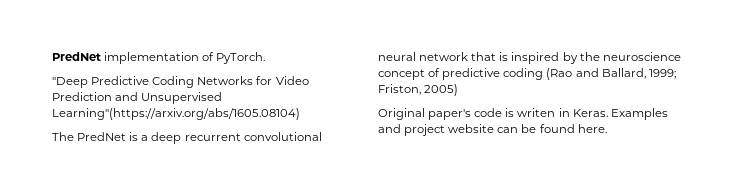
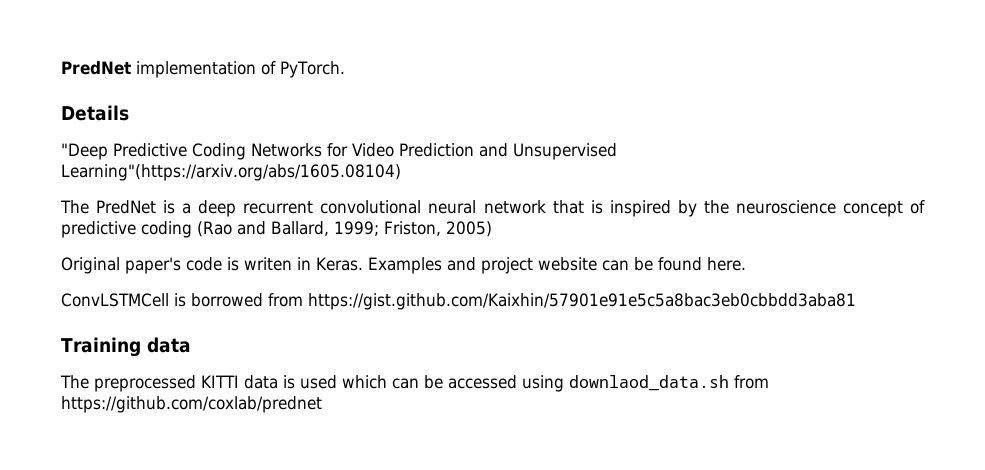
(266, 58) none -> [61,105,129,121] // Details
(607, 128) none -> [61,293,856,310] [61,337,191,357] [60,375,769,392] [61,396,322,413] // ConvLSTMCell is borrowed from https://gist.github.com/Kaixhin/57901e91e5c5a8bac3eb0cbbdd3aba81 // Training data // The preprocessed KITTI data is used which can be accessed using downlaod_data.sh from https://github.com/coxlab/prednet

